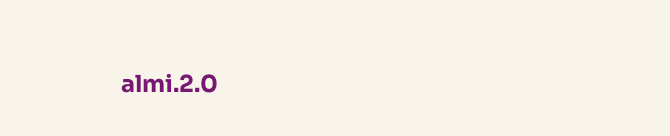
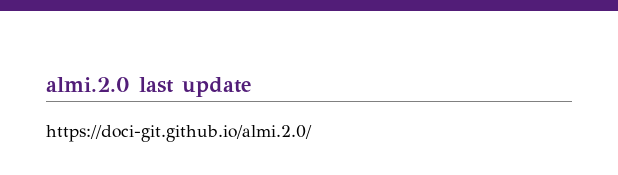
(218, 83) none -> [139,77,252,97] [46,125,312,142] last update // https://doci-git.github.io/almi.2.0/

